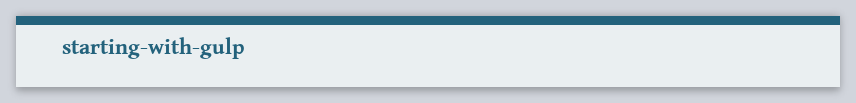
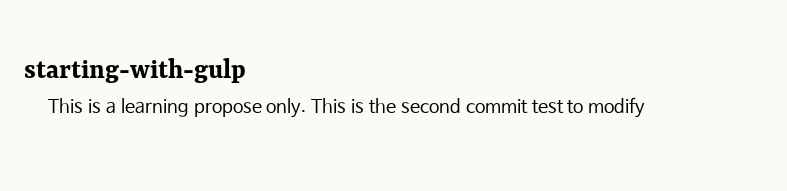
(245, 48) none -> [48,97,646,118] // This is a learning propose only. This is the second commit test to modify

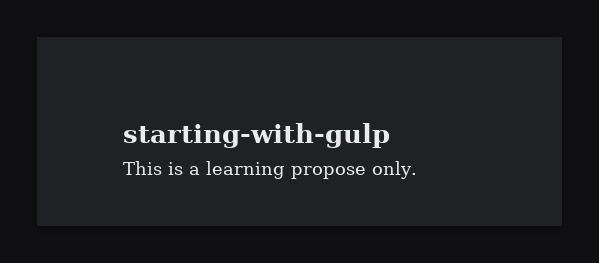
[311,97,646,118] This is the second commit test to modify -> (417, 170) none

